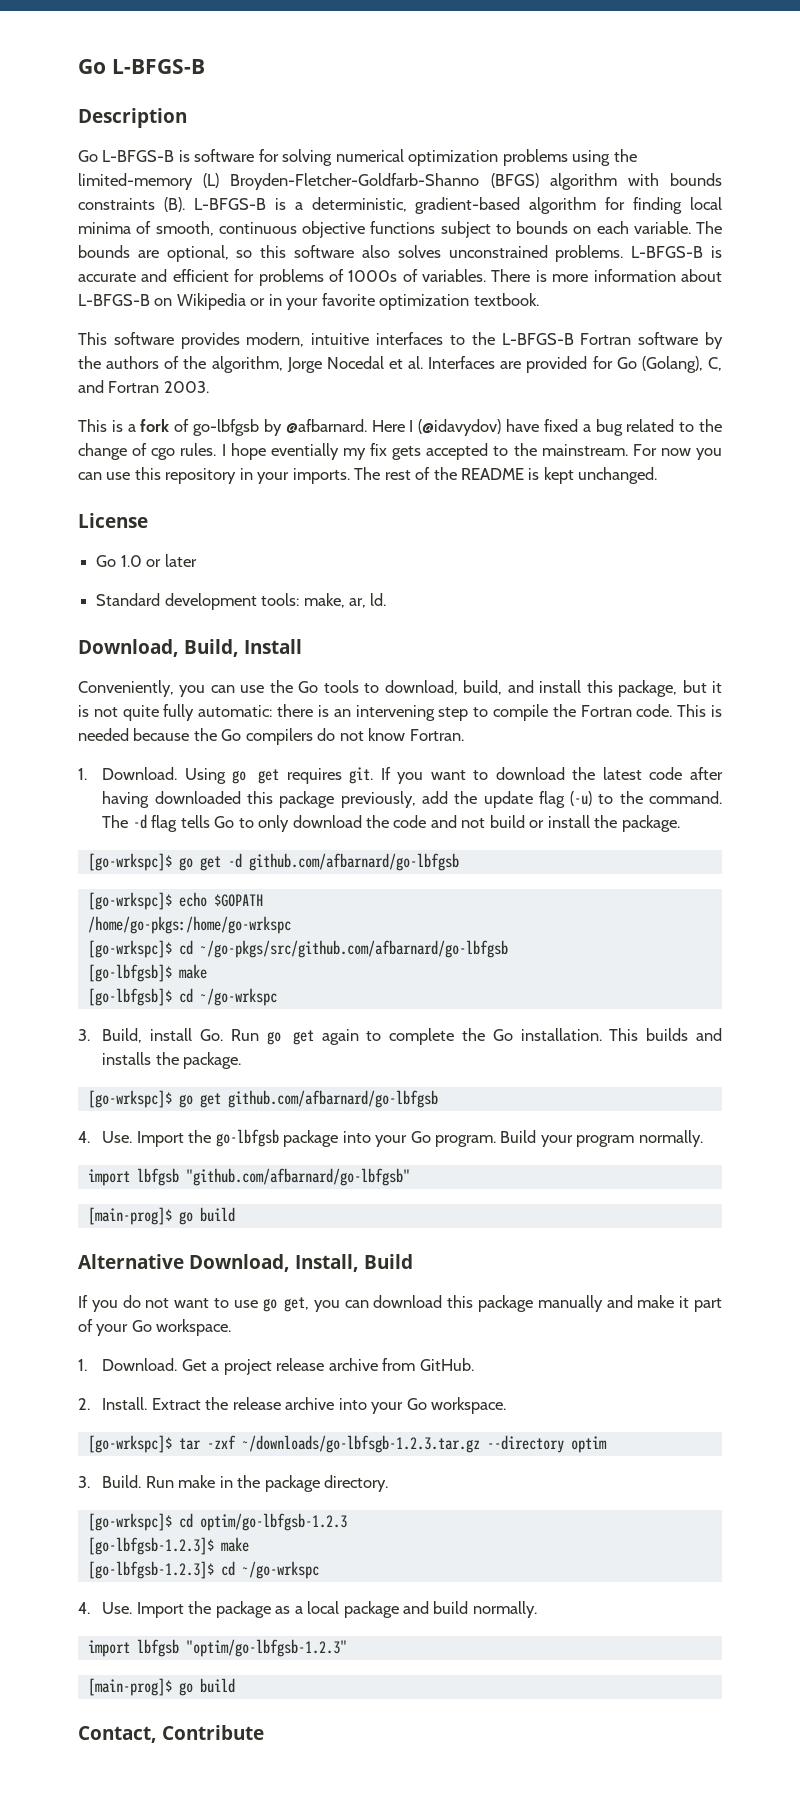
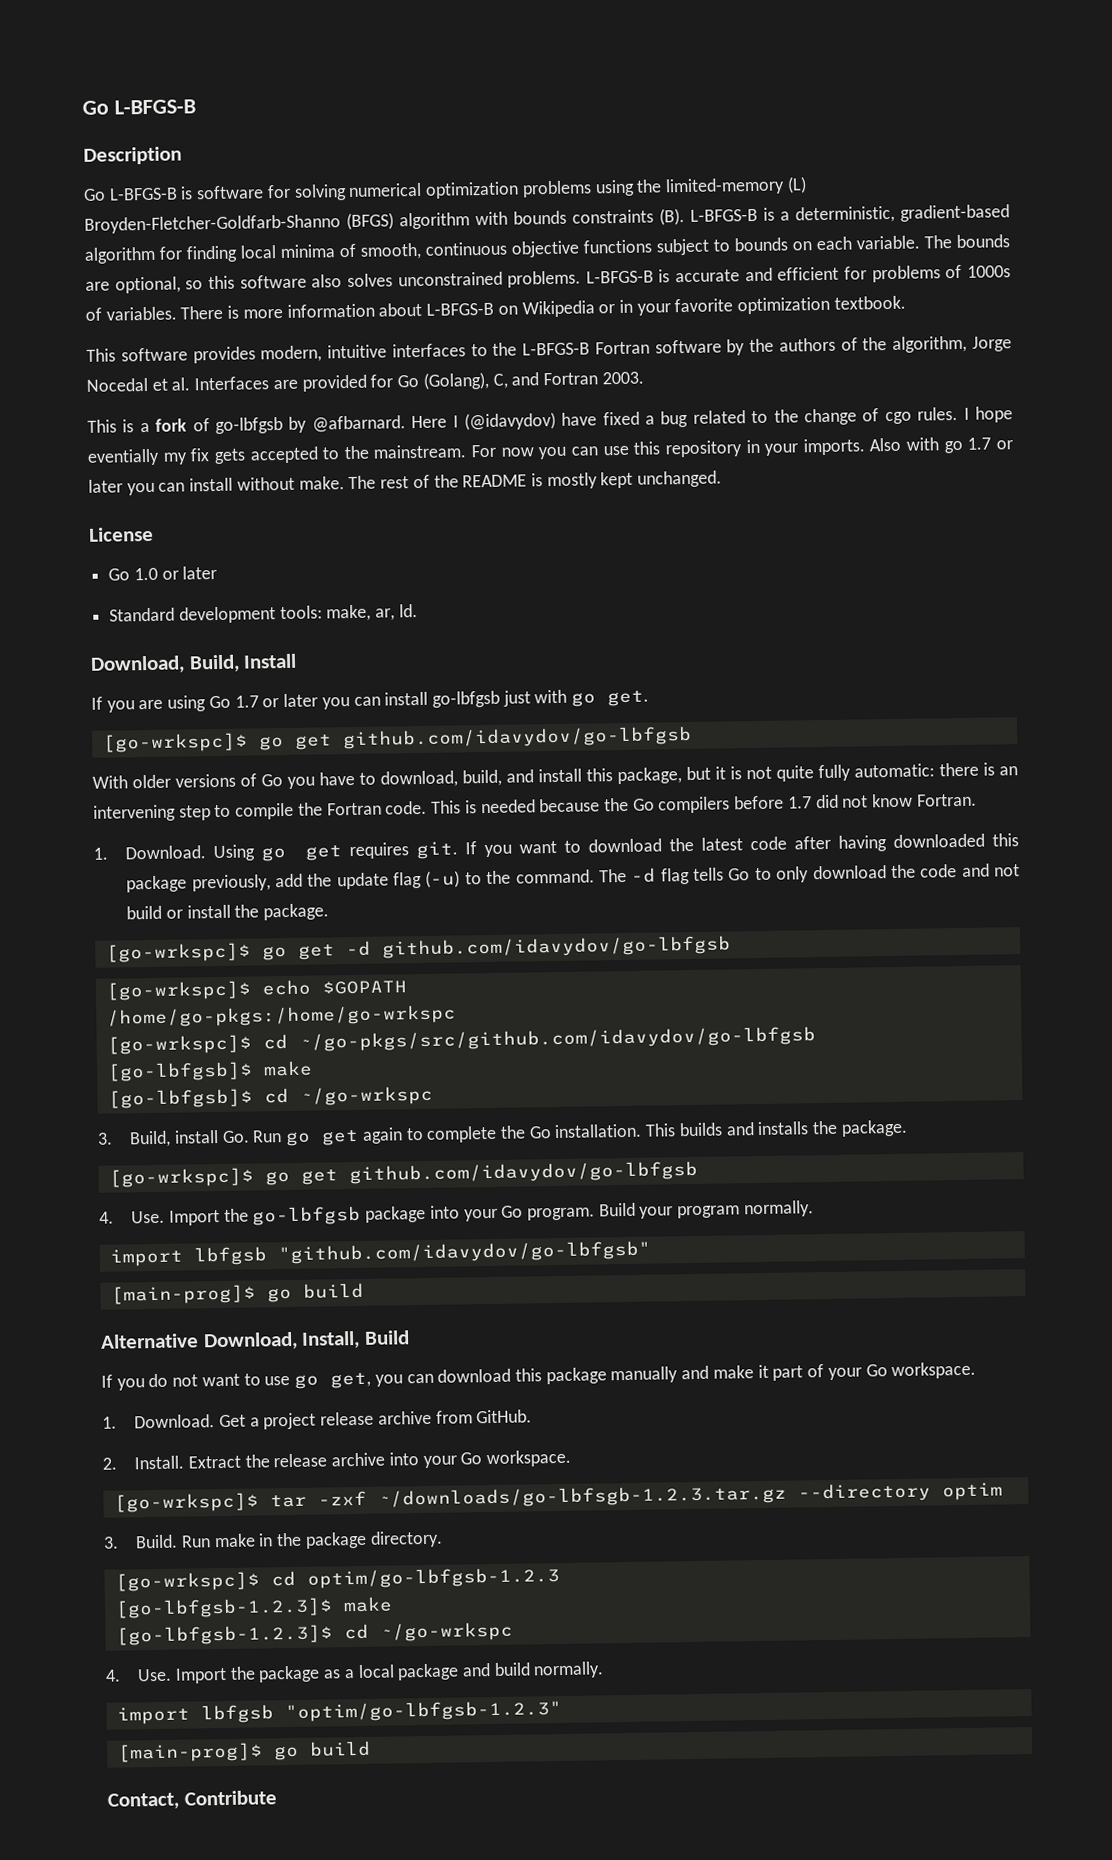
(350, 476) none -> [869,437,1013,454] [88,476,345,496] Also with go 1.7 or later you can install without make.
(540, 474) none -> [546,472,598,490] mostly
[78,680,359,697] Conveniently, you can use the Go tools -> [91,689,650,713] [102,725,692,753] [92,771,355,789] If you are using Go 1.7 or later you can install go-lbfgsb just with go get. // [go-wrkspc]$ go get github.com/idavydov/go-lbfgsb // With older versions of Go you have
[317,728,336,741] do -> [734,794,839,810] before 1.7 did
[248,853,459,871] github.com/afbarnard/go-lbfgsb -> [381,935,731,959] github.com/idavydov/go-lbfgsb
[199,940,508,958] ~/go-pkgs/src/github.com/afbarnard/go-lbfgsb -> [298,1026,816,1052] ~/go-pkgs/src/github.com/idavydov/go-lbfgsb
[227,1090,438,1108] github.com/afbarnard/go-lbfgsb -> [348,1160,698,1185] github.com/idavydov/go-lbfgsb
[185,1168,410,1186] "github.com/afbarnard/go-lbfgsb" -> [277,1240,651,1265] "github.com/idavydov/go-lbfgsb"

